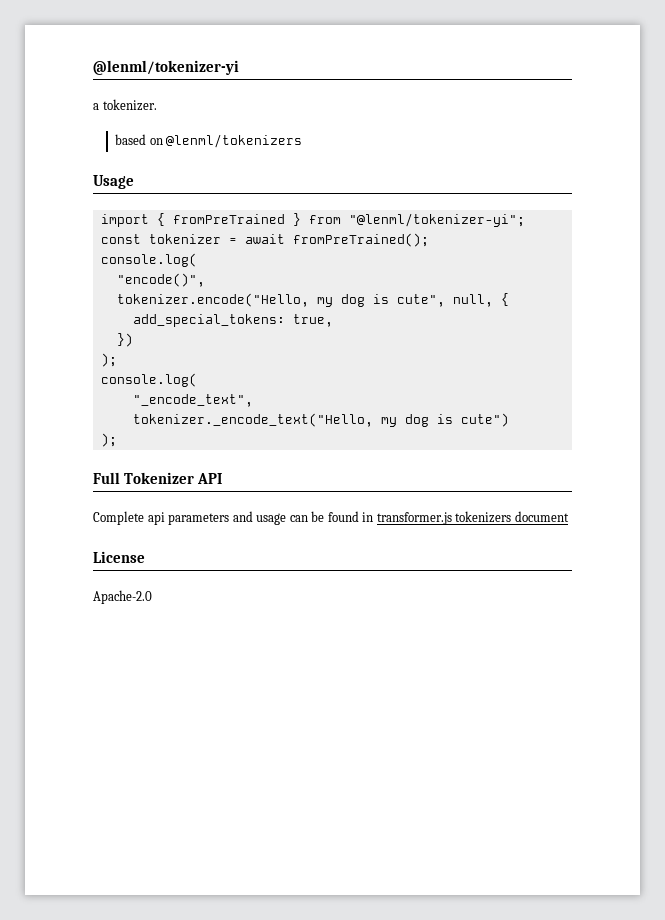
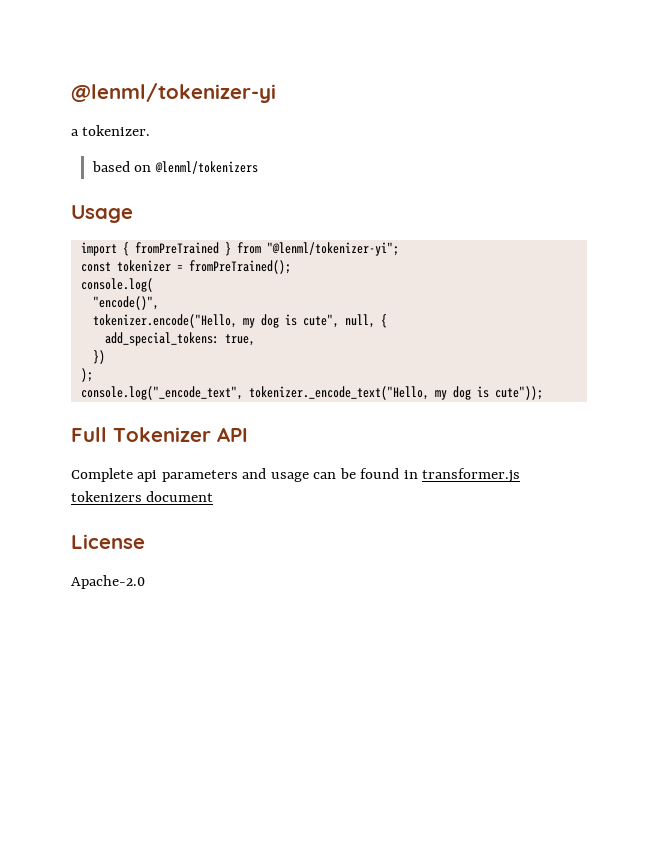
[244,234,285,244] await -> (183, 268) none
[100,373,197,387] [132,394,253,407] console.log( // "_encode_text", // -> [80,386,243,400] console.log("_encode_text",
[460,413,509,427] [100,433,117,447] cute") // ); -> [494,386,543,400] cute"));

